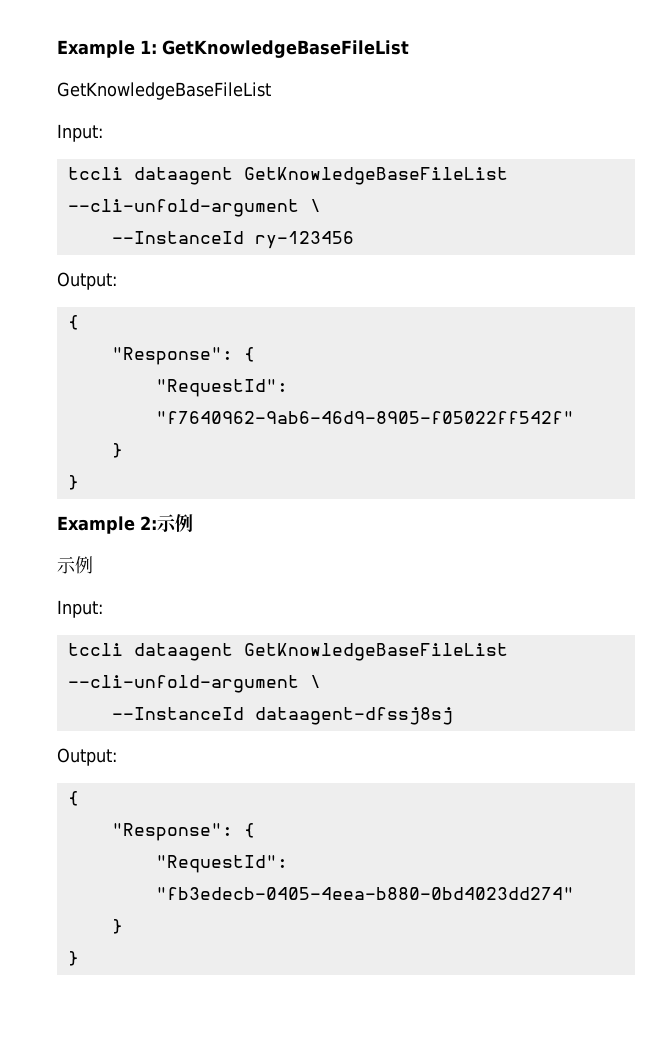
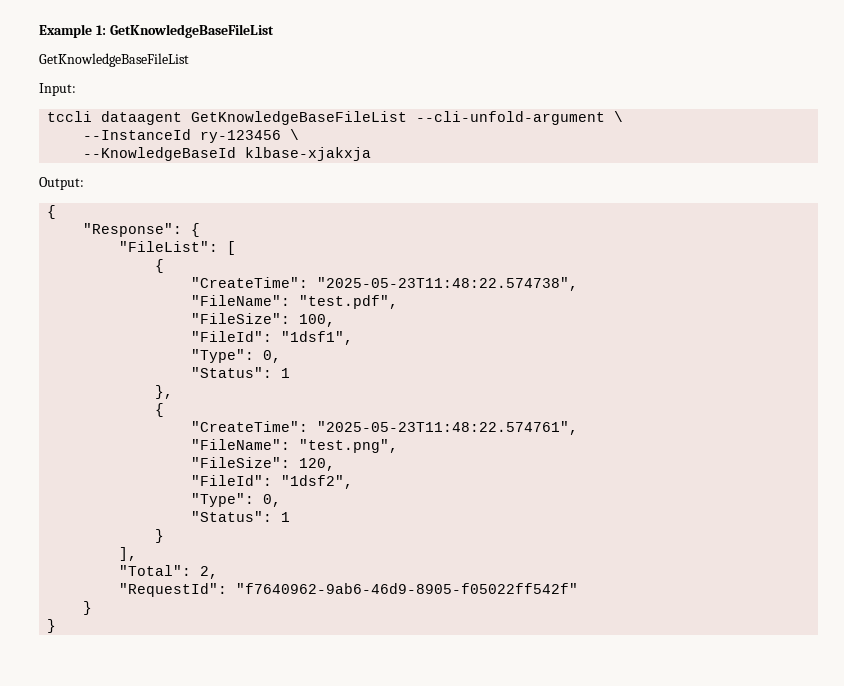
[57,272,117,290] [67,315,79,330] [111,347,255,365] [155,379,288,397] [155,411,574,424] [111,443,123,458] [67,475,79,490] [57,514,193,534] [57,556,93,574] [57,600,103,618] [67,643,508,661] [67,675,321,693] [111,707,453,725] [57,748,117,766] [67,791,79,806] [111,823,255,841] [155,855,288,873] [155,887,574,900] // Output: // { // "Response": { // "RequestId": "f7640962-9ab6-46d9-8905-f05022ff542f" // } // } // Example 2:示例 // 示例 // Input: // tccli dataagent GetKnowledgeBaseFileList --cli-unfold-argument \ // --InstanceId dataagent-dfssj8sj // Output: // { // "Response": { // "RequestId": "fb3edecb-0405-4eea-b880-0bd4023dd274" -> [290,129,300,140] [83,147,372,161] [39,177,84,190] [47,205,57,219] [83,223,201,237] [119,241,237,255] [155,259,165,273] [191,277,579,291] [191,295,399,309] [191,313,336,327] [191,331,354,345] [191,349,282,363] [191,367,291,378] [155,385,174,399] [155,403,165,417] [191,421,579,435] [191,439,399,453] [191,457,336,471] [191,475,354,489] [191,493,282,507] [191,511,291,522] [155,529,165,543] [119,547,138,561] [119,565,219,579] [119,583,579,597] \ // --KnowledgeBaseId klbase-xjakxja // Output: // { // "Response": { // "FileList": [ // { // "CreateTime": "2025-05-23T11:48:22.574738", // "FileName": "test.pdf", // "FileSize": 100, // "FileId": "1dsf1", // "Type": 0, // "Status": 1 // }, // { // "CreateTime": "2025-05-23T11:48:22.574761", // "FileName": "test.png", // "FileSize": 120, // "FileId": "1dsf2", // "Type": 0, // "Status": 1 // } // ], // "Total": 2, // "RequestId": "f7640962-9ab6-46d9-8905-f05022ff542f"

